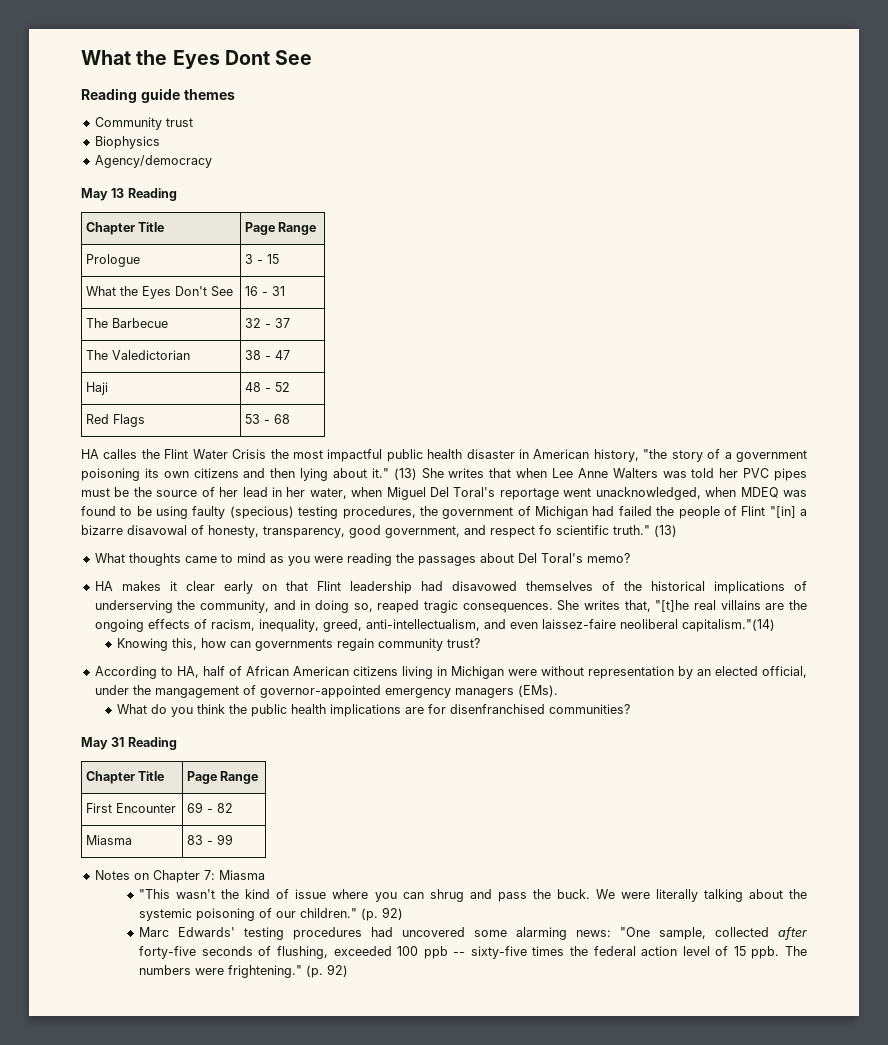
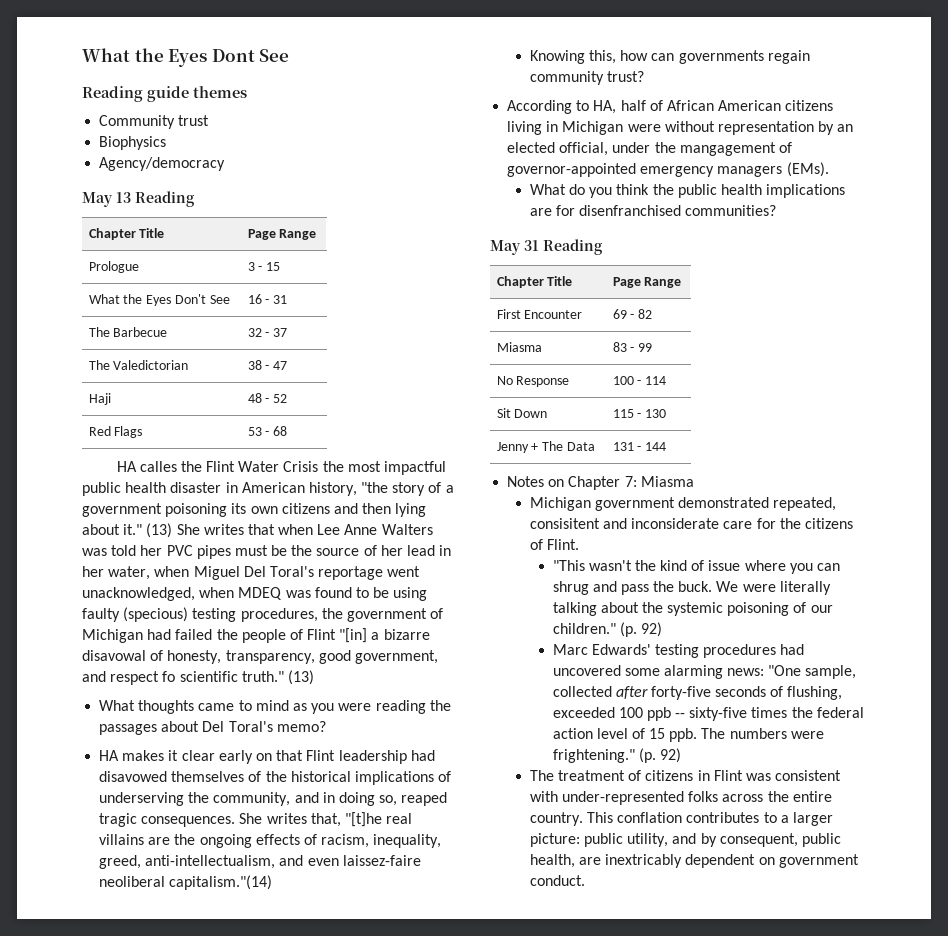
(234, 839) none -> [496,376,570,387] [612,376,667,385] [496,408,548,418] [612,409,667,418] [496,441,596,453] [612,442,667,451] // No Response | 100 - 114 // Sit Down | 115 - 130 // Jenny + The Data | 131 - 144
(265, 875) none -> [529,497,837,511] [529,518,853,529] [529,539,579,550] // Michigan government demonstrated repeated, consisitent and inconsiderate care for the citizens of Flint.
(349, 970) none -> [529,770,842,781] [529,791,832,805] [529,812,833,826] [529,833,841,847] [529,854,859,868] [529,875,585,886] // The treatment of citizens in Flint was consistent with under-represented folks across the entire country. This conflation contributes to a larger picture: public utility, and by consequent, public health, are inextricably dependent on government conduct.

